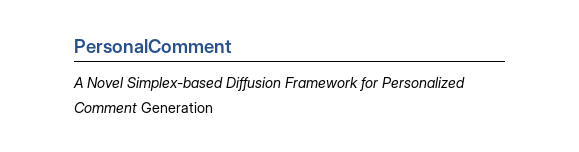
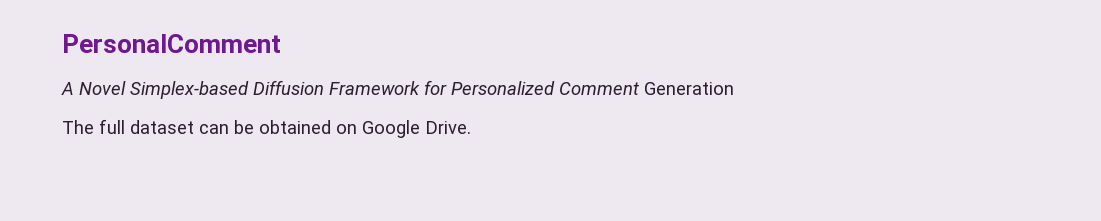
(213, 107) none -> [62,119,471,138] // The full dataset can be obtained on Google Drive.

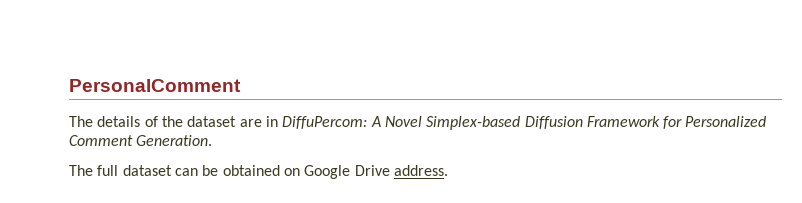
(281, 43) none -> [69,116,368,129] The details of the dataset are in DiffuPercom:
[644,82,734,95] Generation -> [136,135,213,146] Generation.
[425,121,471,134] Drive. -> [354,165,448,176] Drive address.

